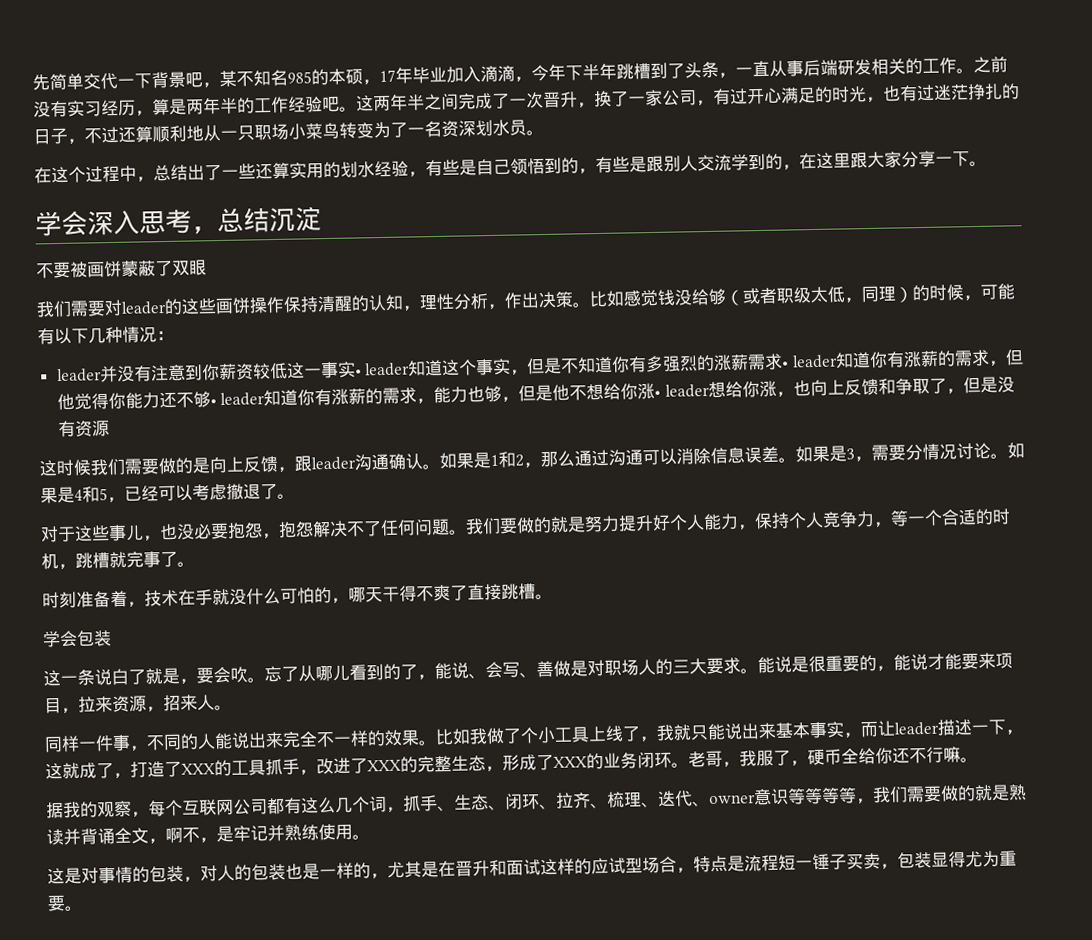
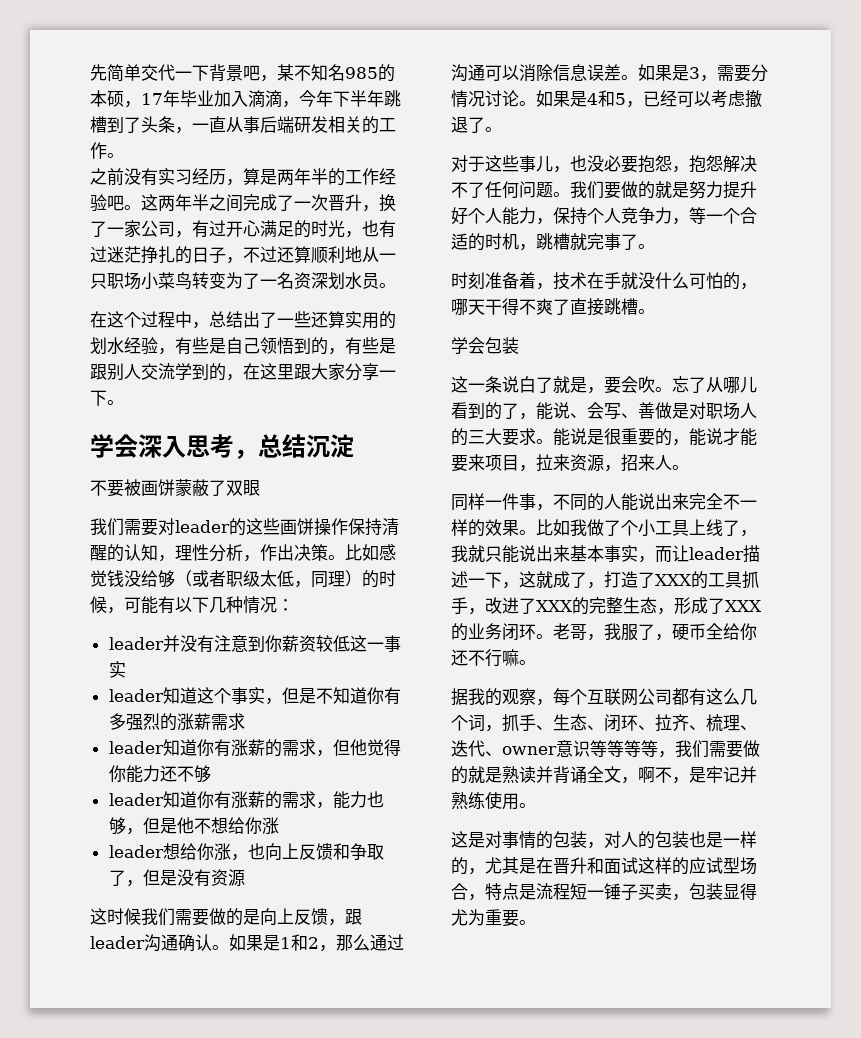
(974, 71) none -> (124, 155) //
[354,369,362,376] • -> (126, 669) //
[782,361,790,368] • -> (245, 721) //
[209,399,217,406] • -> (211, 774) //
[654,390,662,397] • -> (279, 826) //

